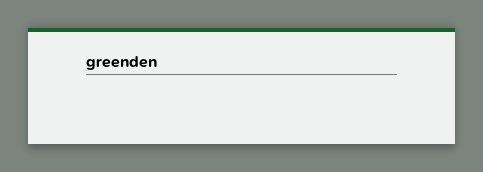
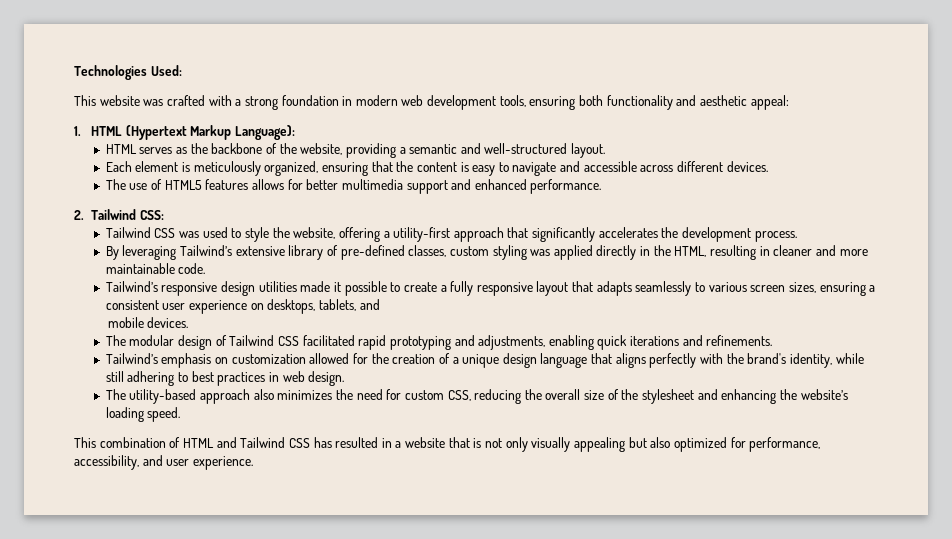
[86,56,157,70] greenden -> [74,65,182,80] [74,95,789,110] [74,125,295,140] [105,143,606,158] [105,161,768,176] [105,179,602,194] [74,209,164,220] [105,227,797,242] [105,245,868,260] [105,263,206,274] [105,281,876,296] [105,299,380,314] [107,317,189,328] [105,335,773,350] [105,353,864,368] [105,371,345,386] [105,389,848,404] [105,407,181,422] [74,437,821,452] [74,455,253,470] Technologies Used: // This website was crafted with a strong foundation in modern web development tools, ensuring both functionality and aesthetic appeal: // 1. HTML (Hypertext Markup Language): // HTML serves as the backbone of the website, providing a semantic and well-structured layout. // Each element is meticulously organized, ensuring that the content is easy to navigate and accessible across different devices. // The use of HTML5 features allows for better multimedia support and enhanced performance. // 2. Tailwind CSS: // Tailwind CSS was used to style the website, offering a utility-first approach that significantly accelerates the development process. // By leveraging Tailwind’s extensive library of pre-defined classes, custom styling was applied directly in the HTML, resulting in cleaner and more maintainable code. // Tailwind’s responsive design utilities made it possible to create a fully responsive layout that adapts seamlessly to various screen sizes, ensuring a consistent user experience on desktops, tablets, and // mobile devices. // The modular design of Tailwind CSS facilitated rapid prototyping and adjustments, enabling quick iterations and refinements. // Tailwind’s emphasis on customization allowed for the creation of a unique design language that aligns perfectly with the brand's identity, while still adhering to best practices in web design. // The utility-based approach also minimizes the need for custom CSS, reducing the overall size of the stylesheet and enhancing the website’s loading speed. // This combination of HTML and Tailwind CSS has resulted in a website that is not only visually appealing but also optimized for performance, accessibility, and user experience.

